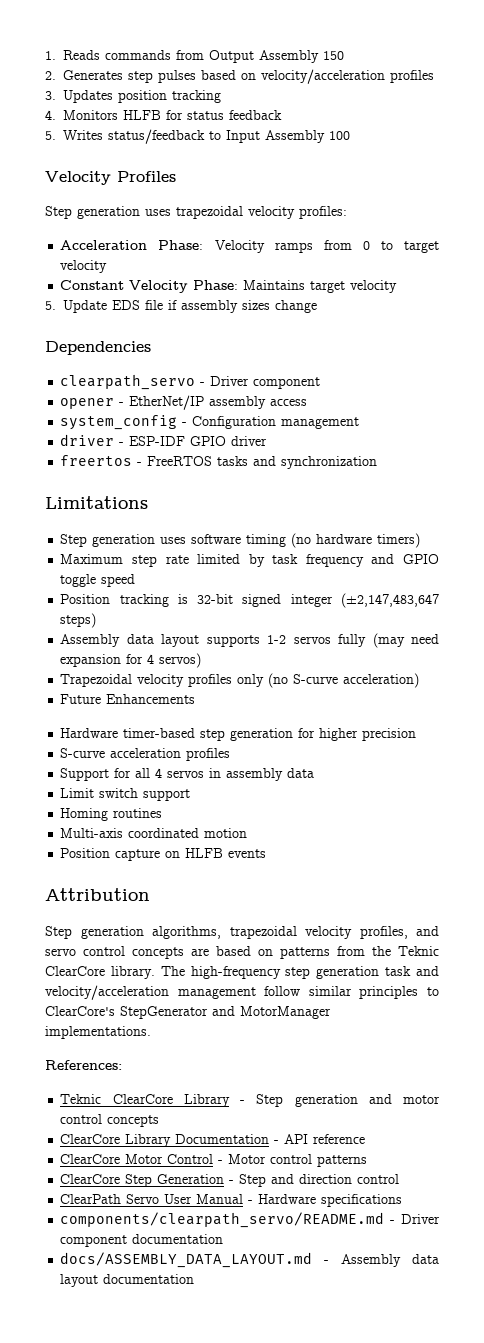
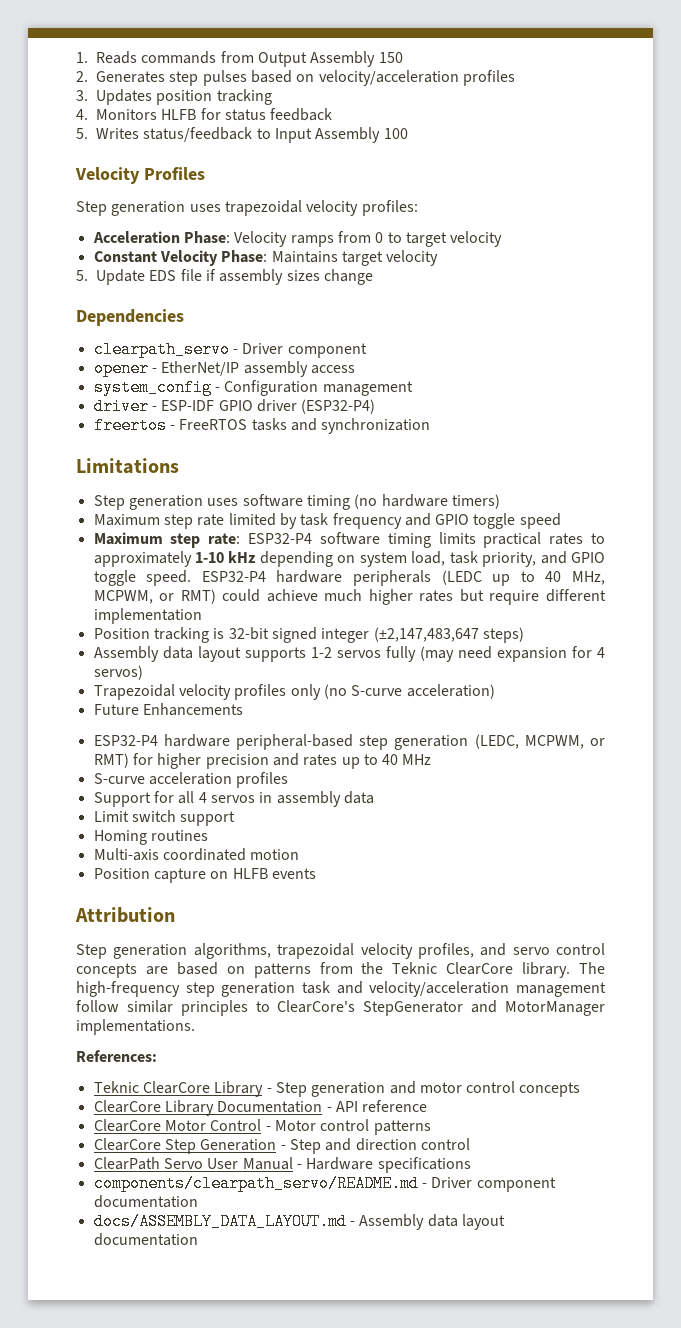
(268, 441) none -> [301,399,376,414] (ESP32-P4)
(136, 580) none -> [93,532,605,548] [93,551,605,567] [93,570,606,586] [93,589,606,605] [93,608,202,624] // Maximum step rate: ESP32-P4 software timing limits practical rates to approximately 1-10 kHz depending on system load, task priority, and GPIO toggle speed. ESP32-P4 hardware peripherals (LEDC up to 40 MHz, MCPWM, or RMT) could achieve much higher rates but require different implementation
[60,728,417,741] Hardware timer-based step generation for higher precision -> [93,734,605,750] [93,753,432,769] ESP32-P4 hardware peripheral-based step generation (LEDC, MCPWM, or RMT) for higher precision and rates up to 40 MHz

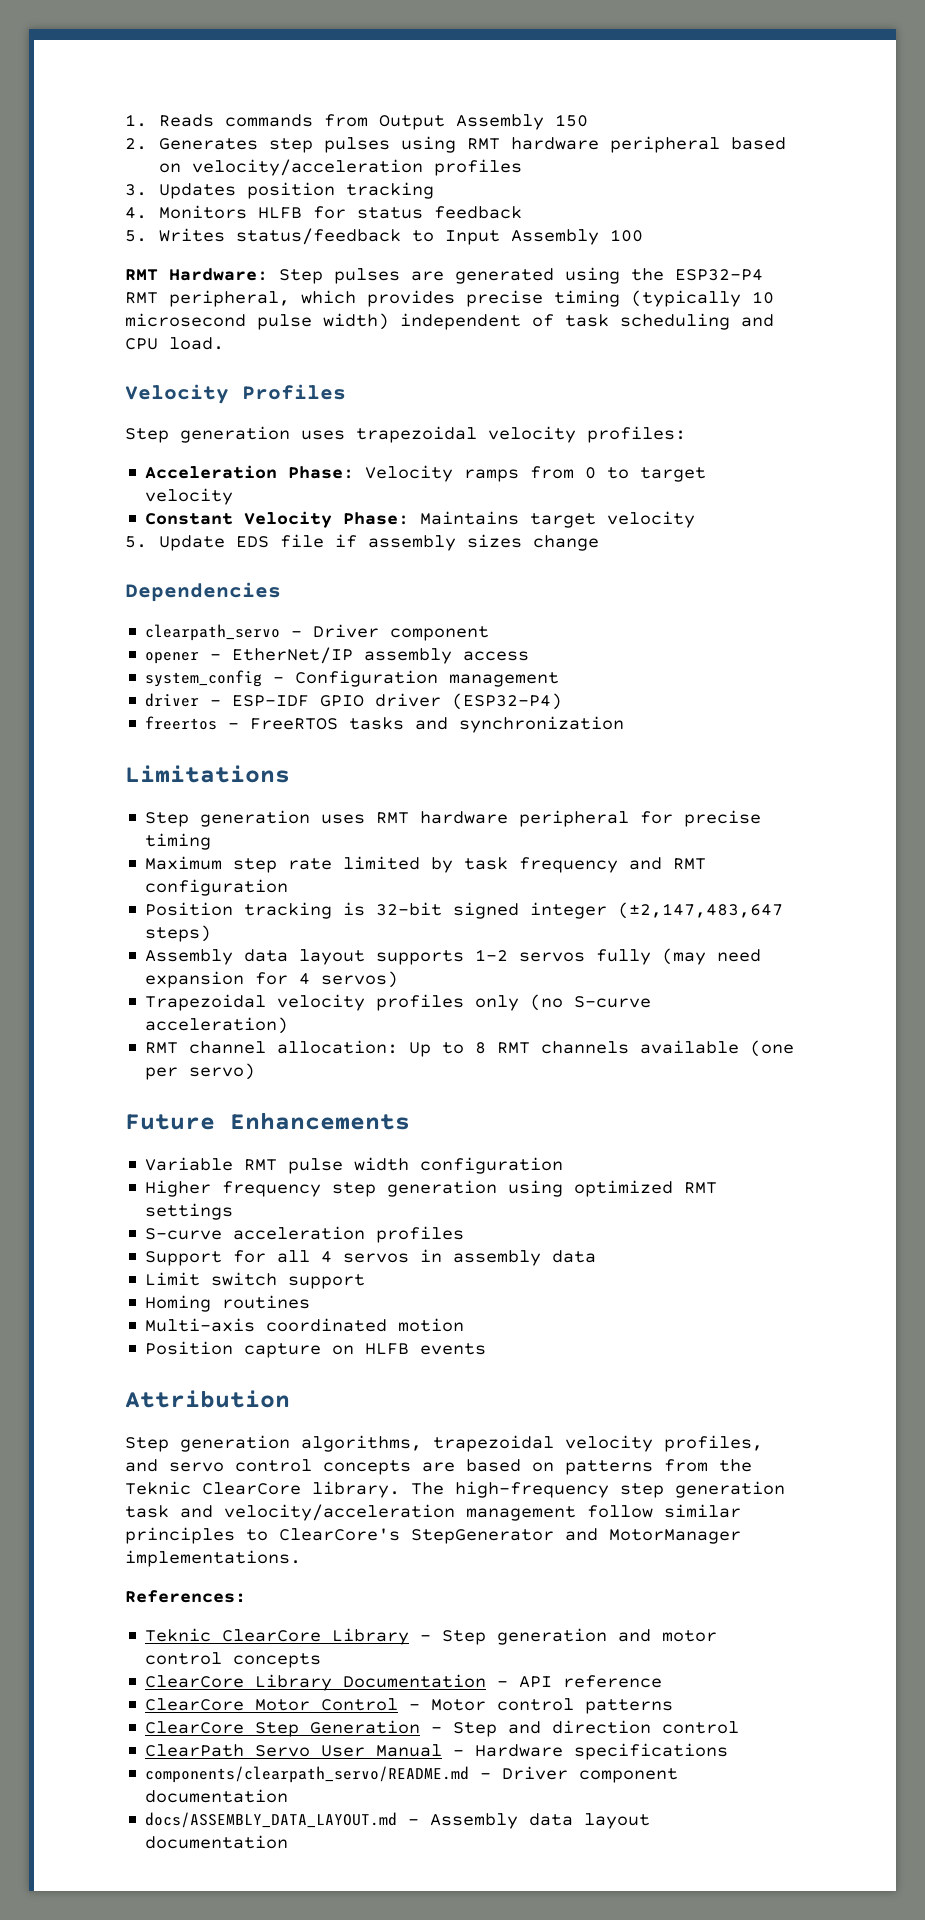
(247, 78) none -> [400,136,720,153] using RMT hardware peripheral
(408, 133) none -> [125,267,763,284] [125,290,774,307] [125,313,774,330] [125,337,224,350] // RMT Hardware: Step pulses are generated using the ESP32-P4 RMT peripheral, which provides precise timing (typically 10 microsecond pulse width) independent of task scheduling and CPU load.
[242,494,500,510] software timing (no hardware timers) -> [376,810,762,827] [145,833,212,850] RMT hardware peripheral for precise timing
[435,513,561,529] [93,532,605,548] [93,551,605,567] [93,570,606,586] [93,589,606,605] [93,608,202,624] GPIO toggle speed // Maximum step rate: ESP32-P4 software timing limits practical rates to approximately 1-10 kHz depending on system load, task priority, and GPIO toggle speed. ESP32-P4 hardware peripherals (LEDC up to 40 MHz, MCPWM, or RMT) could achieve much higher rates but require different implementation -> [673,858,707,870] [145,879,289,896] RMT configuration
[93,703,243,716] [93,734,605,750] [93,753,432,769] Future Enhancements // ESP32-P4 hardware peripheral-based step generation (LEDC, MCPWM, or RMT) for higher precision and rates up to 40 MHz -> [145,1040,795,1057] [145,1063,256,1080] [125,1112,410,1130] [145,1157,564,1174] [145,1180,718,1197] [145,1203,234,1220] RMT channel allocation: Up to 8 RMT channels available (one per servo) // Future Enhancements // Variable RMT pulse width configuration // Higher frequency step generation using optimized RMT settings

